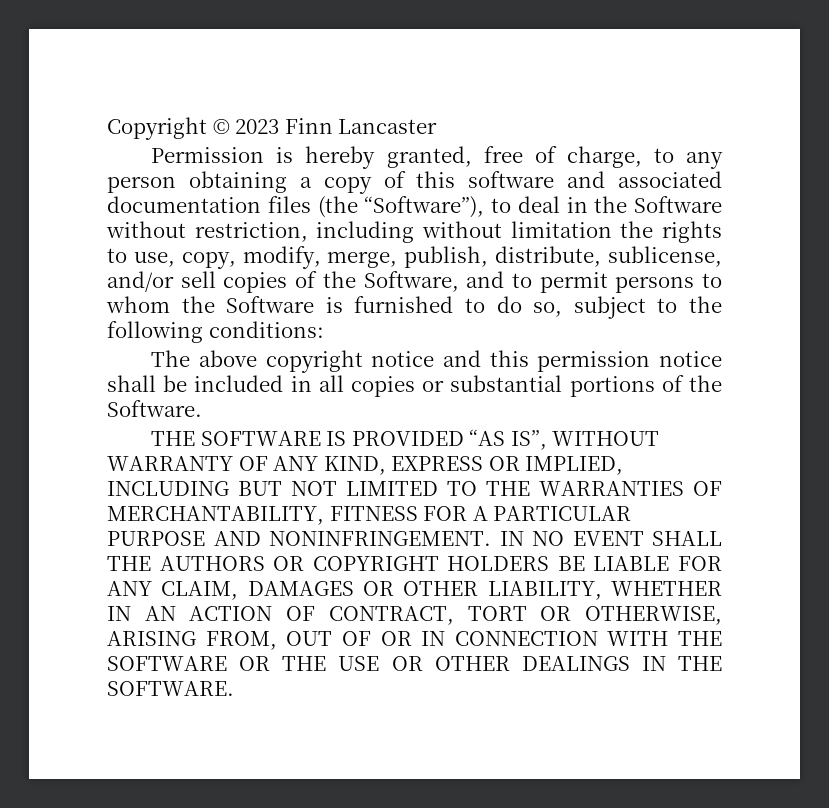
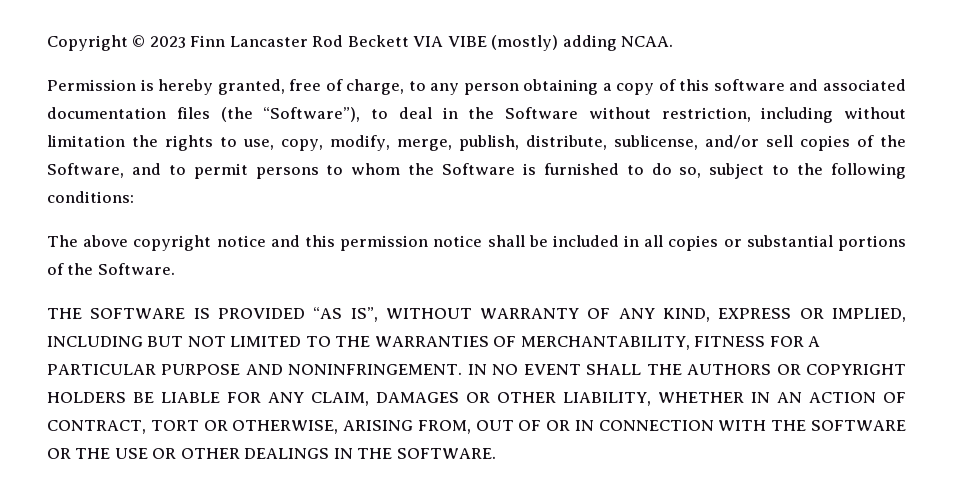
(438, 126) none -> [312,35,674,51] Rod Beckett VIA VIBE (mostly) adding NCAA.

